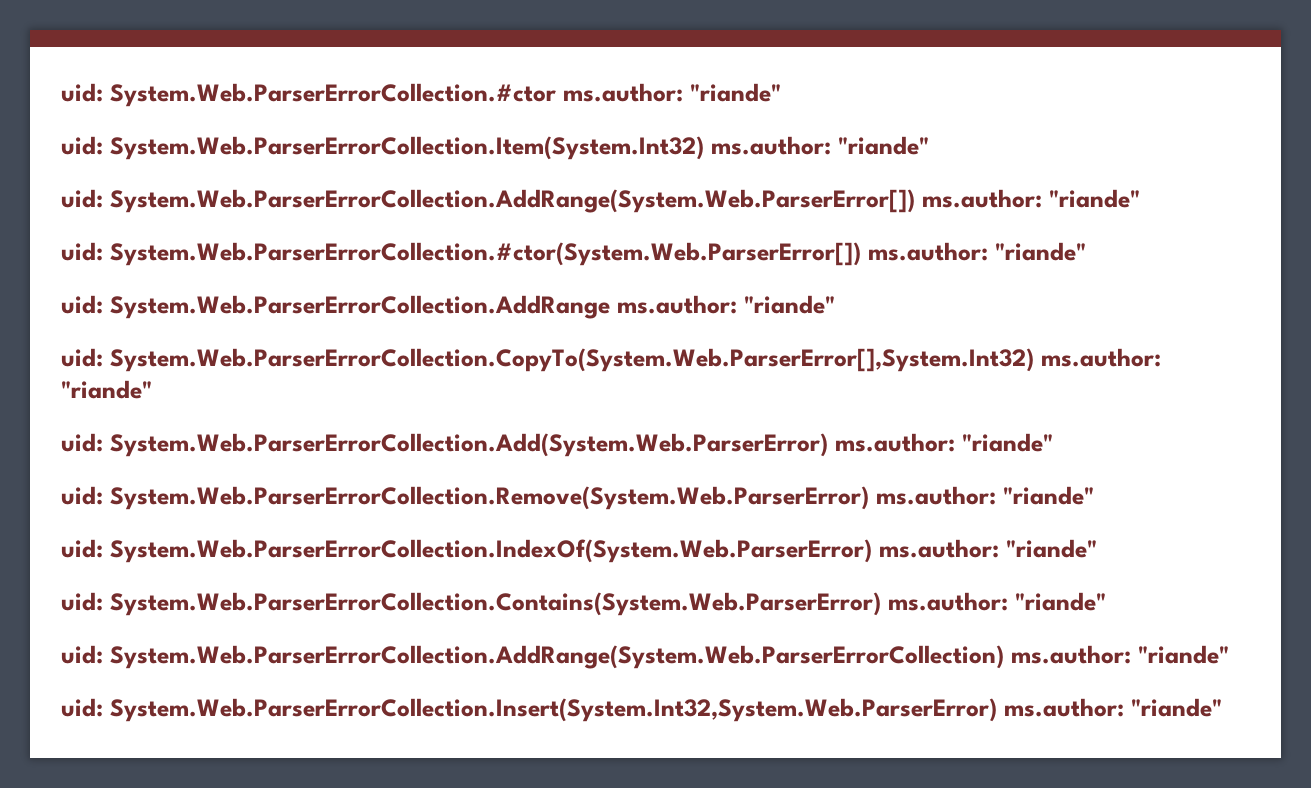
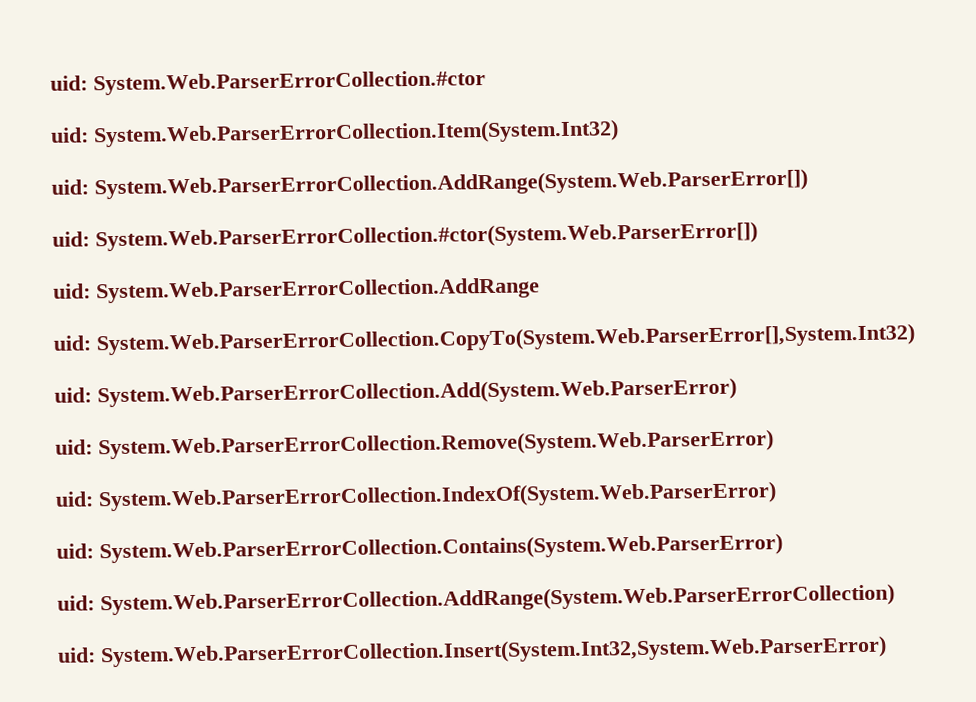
[563,83,781,102] ms.author: "riande" -> (486, 83) none
[711,136,929,155] ms.author: "riande" -> (619, 133) none
[922,189,1140,208] ms.author: "riande" -> (808, 184) none
[868,242,1086,261] ms.author: "riande" -> (758, 236) none
[617,295,835,314] ms.author: "riande" -> (540, 290) none
[1041,348,1161,367] [61,380,152,399] ms.author: "riande" -> (915, 339) none
[835,433,1053,452] ms.author: "riande" -> (737, 392) none
[876,486,1094,505] ms.author: "riande" -> (774, 444) none
[879,539,1097,558] ms.author: "riande" -> (777, 496) none
[888,592,1106,611] ms.author: "riande" -> (783, 548) none
[1011,645,1229,664] ms.author: "riande" -> (895, 599) none
[1004,698,1222,717] ms.author: "riande" -> (887, 651) none

